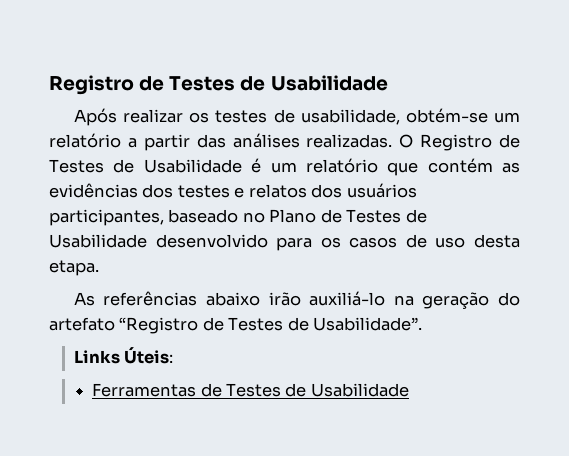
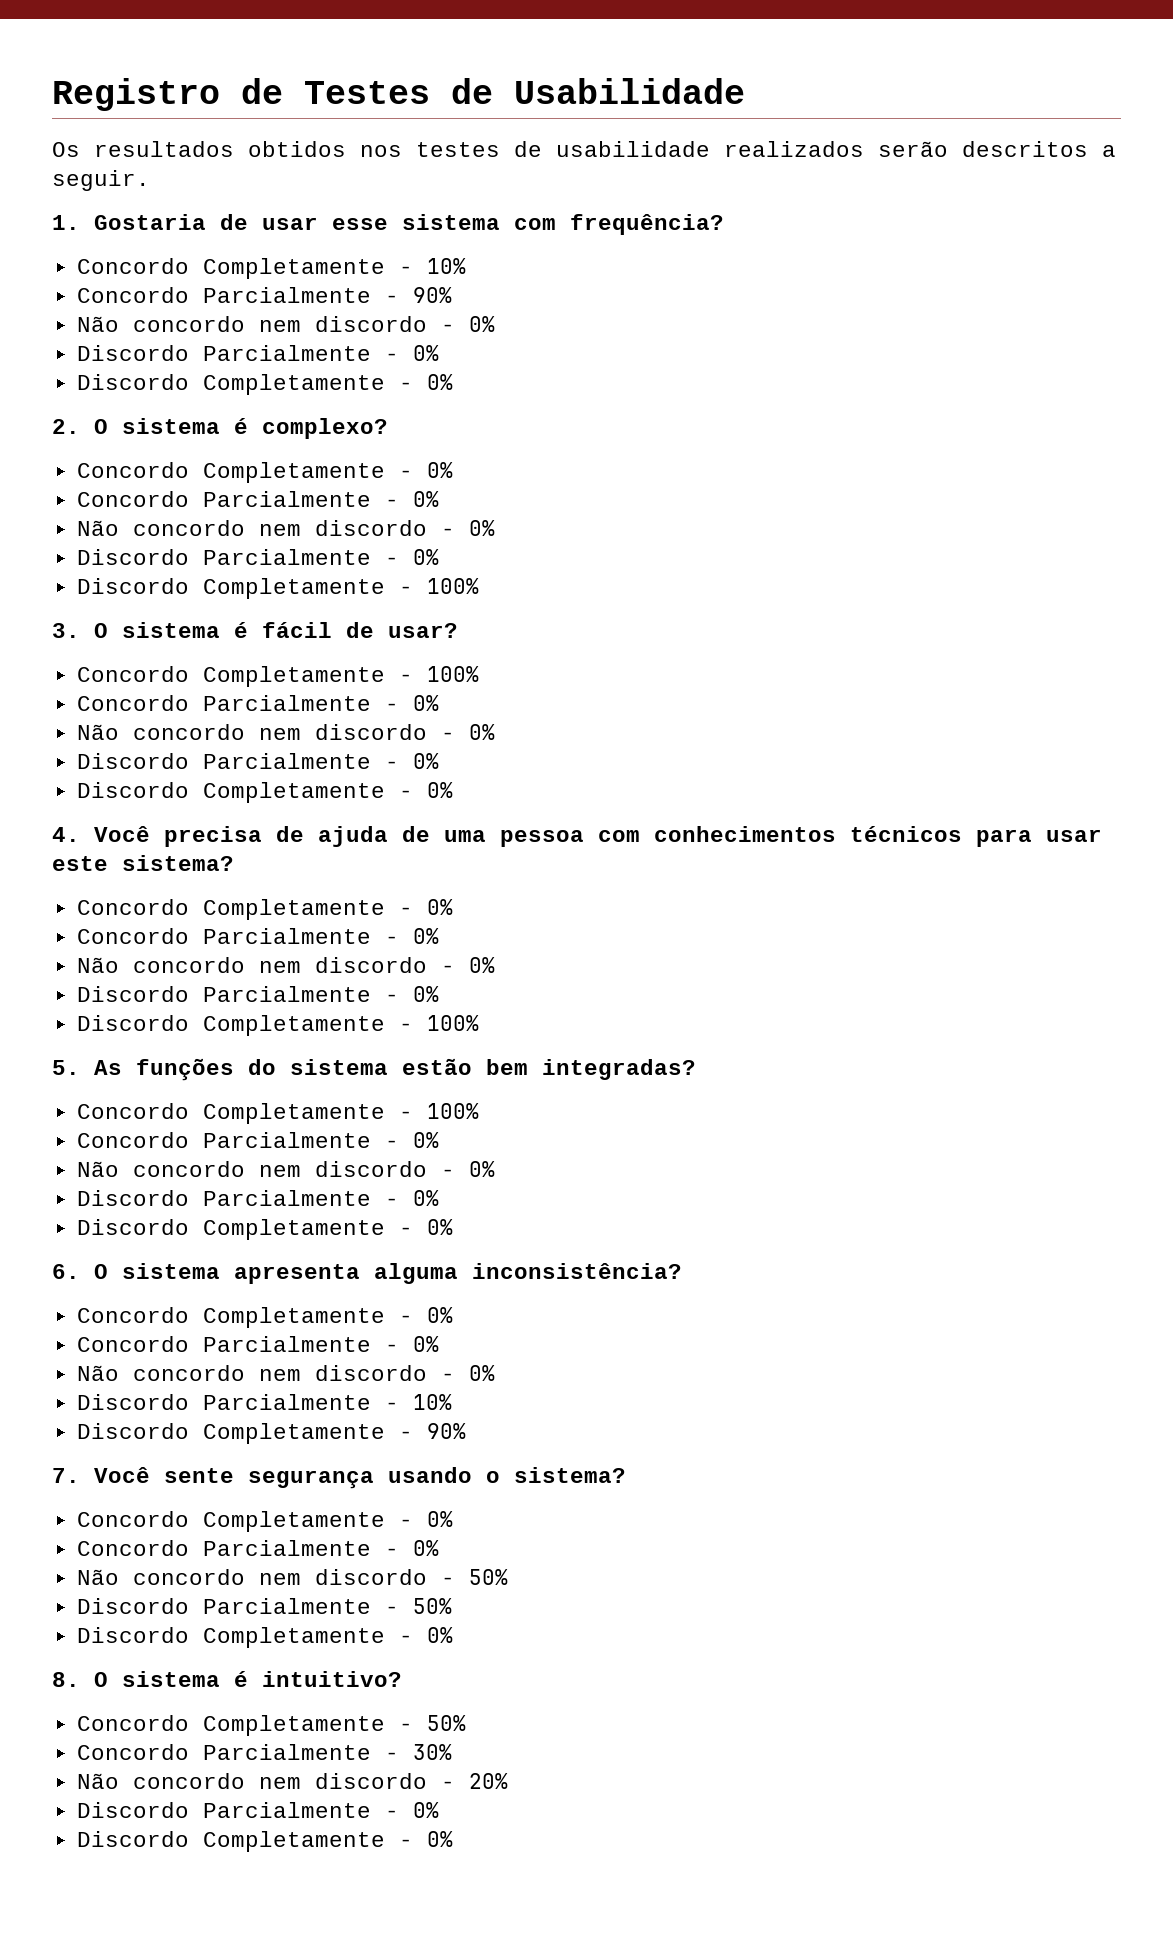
[73,108,520,126] [49,133,520,151] [49,158,520,176] [49,183,417,198] [49,209,427,226] [49,234,520,251] [49,260,99,276] [73,291,520,309] [49,317,423,334] [73,347,174,364] [92,383,409,397] Após realizar os testes de usabilidade, obtém-se um relatório a partir das análises realizadas. O Registro de Testes de Usabilidade é um relatório que contém as evidências dos testes e relatos dos usuários participantes, baseado no Plano de Testes de Usabilidade desenvolvido para os casos de uso desta etapa. // As referências abaixo irão auxiliá-lo na geração do artefato “Registro de Testes de Usabilidade”. // Links Úteis: // Ferramentas de Testes de Usabilidade -> [52,141,1116,157] [52,170,150,191] [52,214,724,235] [76,258,466,279] [76,287,452,303] [76,316,495,332] [76,345,439,361] [76,374,453,395] [52,418,388,439] [76,462,453,483] [76,491,439,507] [76,520,495,536] [76,549,439,565] [76,578,479,599] [52,622,458,638] [76,666,479,687] [76,695,439,711] [76,724,495,740] [76,753,439,769] [76,782,453,803] [52,826,1102,847] [52,855,234,871] [76,899,453,920] [76,928,439,944] [76,957,495,973] [76,986,439,1002] [76,1015,479,1036] [52,1058,696,1081] [76,1103,479,1124] [76,1132,439,1148] [76,1161,495,1177] [76,1190,439,1206] [76,1219,453,1240] [52,1263,682,1284] [76,1307,453,1328] [76,1336,439,1352] [76,1365,495,1381] [76,1394,452,1410] [76,1423,466,1444] [52,1467,626,1489] [76,1511,453,1532] [76,1540,439,1556] [76,1569,508,1585] [76,1598,452,1614] [76,1627,453,1648] [52,1671,402,1687] [76,1715,466,1736] [76,1744,452,1760] [76,1773,508,1789] [76,1802,439,1818] [76,1831,453,1852] Os resultados obtidos nos testes de usabilidade realizados serão descritos a seguir. // 1. Gostaria de usar esse sistema com frequência? // Concordo Completamente - 10% // Concordo Parcialmente - 90% // Não concordo nem discordo - 0% // Discordo Parcialmente - 0% // Discordo Completamente - 0% // 2. O sistema é complexo? // Concordo Completamente - 0% // Concordo Parcialmente - 0% // Não concordo nem discordo - 0% // Discordo Parcialmente - 0% // Discordo Completamente - 100% // 3. O sistema é fácil de usar? // Concordo Completamente - 100% // Concordo Parcialmente - 0% // Não concordo nem discordo - 0% // Discordo Parcialmente - 0% // Discordo Completamente - 0% // 4. Você precisa de ajuda de uma pessoa com conhecimentos técnicos para usar este sistema? // Concordo Completamente - 0% // Concordo Parcialmente - 0% // Não concordo nem discordo - 0% // Discordo Parcialmente - 0% // Discordo Completamente - 100% // 5. As funções do sistema estão bem integradas? // Concordo Completamente - 100% // Concordo Parcialmente - 0% // Não concordo nem discordo - 0% // Discordo Parcialmente - 0% // Discordo Completamente - 0% // 6. O sistema apresenta alguma inconsistência? // Concordo Completamente - 0% // Concordo Parcialmente - 0% // Não concordo nem discordo - 0% // Discordo Parcialmente - 10% // Discordo Completamente - 90% // 7. Você sente segurança usando o sistema? // Concordo Completamente - 0% // Concordo Parcialmente - 0% // Não concordo nem discordo - 50% // Discordo Parcialmente - 50% // Discordo Completamente - 0% // 8. O sistema é intuitivo? // Concordo Completamente - 50% // Concordo Parcialmente - 30% // Não concordo nem discordo - 20% // Discordo Parcialmente - 0% // Discordo Completamente - 0%

